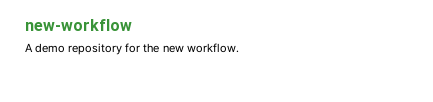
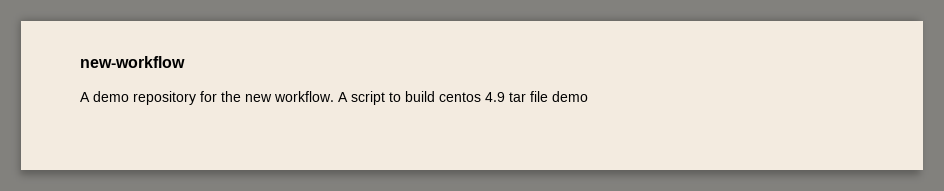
(239, 48) none -> [338,91,588,105] A script to build centos 4.9 tar file demo

